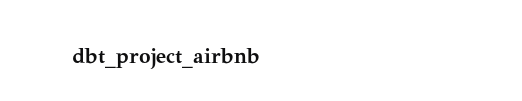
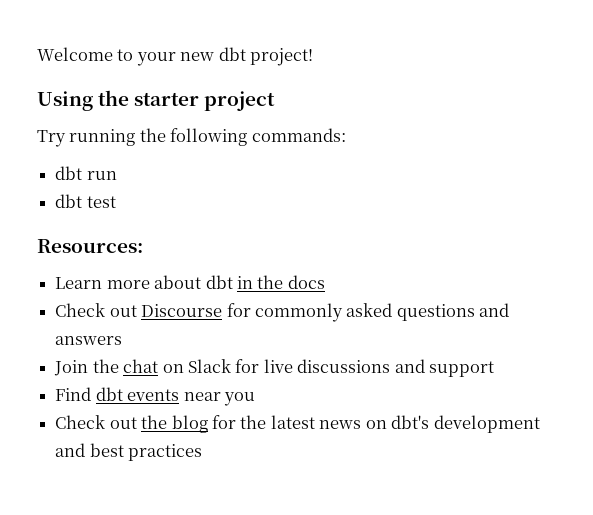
[72,48,260,69] dbt_project_airbnb -> [37,47,314,66] [37,90,276,111] [37,128,346,147] [55,166,117,180] [55,194,116,208] [37,239,143,253] [55,275,325,289] [55,303,510,322] [55,336,123,345] [54,359,495,377] [55,387,255,406] [55,415,540,433] [55,443,203,461] Welcome to your new dbt project! // Using the starter project // Try running the following commands: // dbt run // dbt test // Resources: // Learn more about dbt in the docs // Check out Discourse for commonly asked questions and answers // Join the chat on Slack for live discussions and support // Find dbt events near you // Check out the blog for the latest news on dbt's development and best practices

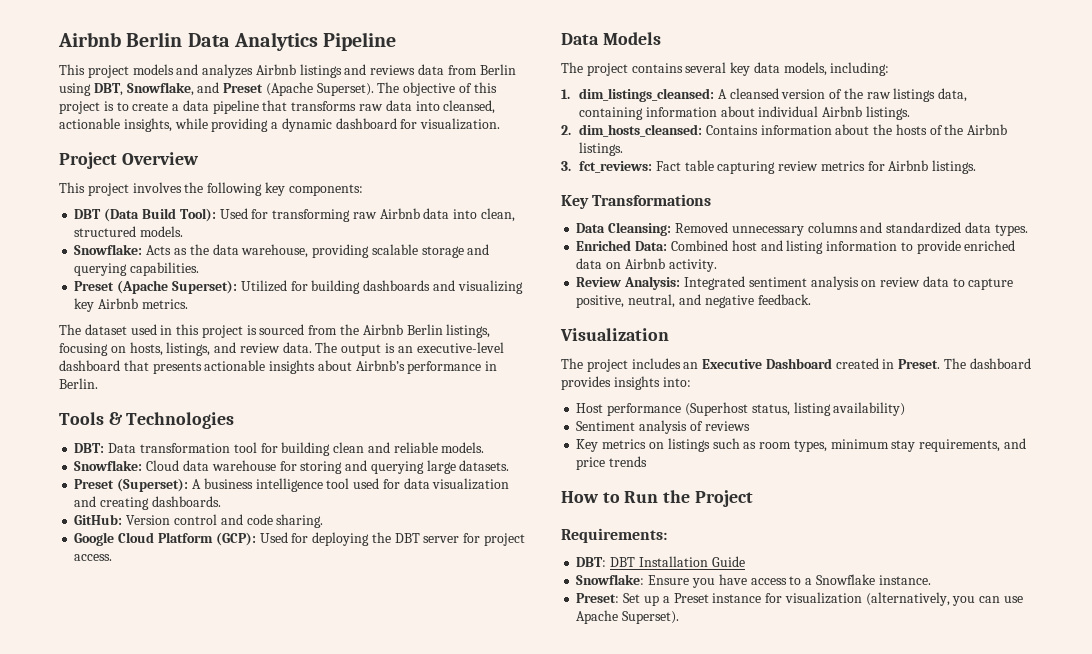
[37,47,314,66] [37,90,276,111] [37,128,346,147] [55,166,117,180] [55,194,116,208] [37,239,143,253] [55,275,325,289] [55,303,510,322] [55,336,123,345] [54,359,495,377] [55,387,255,406] [55,415,540,433] [55,443,203,461] Welcome to your new dbt project! // Using the starter project // Try running the following commands: // dbt run // dbt test // Resources: // Learn more about dbt in the docs // Check out Discourse for commonly asked questions and answers // Join the chat on Slack for live discussions and support // Find dbt events near you // Check out the blog for the latest news on dbt's development and best practices -> [58,32,397,51] [59,64,516,78] [59,82,497,96] [59,100,496,114] [59,118,501,132] [59,152,199,169] [59,182,363,196] [74,208,515,222] [74,226,184,237] [74,244,490,258] [74,262,200,276] [74,280,523,294] [74,298,188,312] [59,324,491,338] [59,342,504,356] [59,360,498,374] [59,378,98,389] [59,412,235,429] [74,442,485,456] [74,460,510,474] [74,478,510,492] [74,496,221,510] [74,514,324,528] [74,532,525,546] [74,554,113,561] [561,32,661,45] [561,62,890,76] [561,88,968,102] [579,106,910,120] [561,124,1008,137] [579,142,624,156] [561,160,977,174] [561,194,712,209] [576,222,1028,236] [576,240,1016,254] [576,258,717,272] [576,276,1014,290] [576,294,811,308] [560,328,669,341] [561,358,1031,372] [561,376,691,390] [576,402,906,416] [576,420,750,434] [576,438,1026,452] [576,456,648,470] [561,490,753,507] [561,528,667,543] [576,556,745,567] [576,574,931,588] [576,592,1023,606] [576,610,680,624] Airbnb Berlin Data Analytics Pipeline // This project models and analyzes Airbnb listings and reviews data from Berlin using DBT, Snowflake, and Preset (Apache Superset). The objective of this project is to create a data pipeline that transforms raw data into cleansed, actionable insights, while providing a dynamic dashboard for visualization. // Project Overview // This project involves the following key components: // DBT (Data Build Tool): Used for transforming raw Airbnb data into clean, structured models. // Snowflake: Acts as the data warehouse, providing scalable storage and querying capabilities. // Preset (Apache Superset): Utilized for building dashboards and visualizing key Airbnb metrics. // The dataset used in this project is sourced from the Airbnb Berlin listings, focusing on hosts, listings, and review data. The output is an executive-level dashboard that presents actionable insights about Airbnb’s performance in Berlin. // Tools & Technologies // DBT: Data transformation tool for building clean and reliable models. // Snowflake: Cloud data warehouse for storing and querying large datasets. // Preset (Superset): A business intelligence tool used for data visualization and creating dashboards. // GitHub: Version control and code sharing. // Google Cloud Platform (GCP): Used for deploying the DBT server for project access. // Data Models // The project contains several key data models, including: // 1. dim_listings_cleansed: A cleansed version of the raw listings data, containing information about individual Airbnb listings. // 2. dim_hosts_cleansed: Contains information about the hosts of the Airbnb listings. // 3. fct_reviews: Fact table capturing review metrics for Airbnb listings. // Key Transformations // Data Cleansing: Removed unnecessary columns and standardized data types. // Enriched Data: Combined host and listing information to provide enriched data on Airbnb activity. // Review Analysis: Integrated sentiment analysis on review data to capture positive, neutral, and negative feedback. // Visualization // The project includes an Executive Dashboard created in Preset. The dashboard provides insights into: // Host performance (Superhost status, listing availability) // Sentiment analysis of reviews // Key metrics on listings such as room types, minimum stay requirements, and price trends // How to Run the Project // Requirements: // DBT: DBT Installation Guide // Snowflake: Ensure you have access to a Snowflake instance. // Preset: Set up a Preset instance for visualization (alternatively, you can use Apache Superset).

